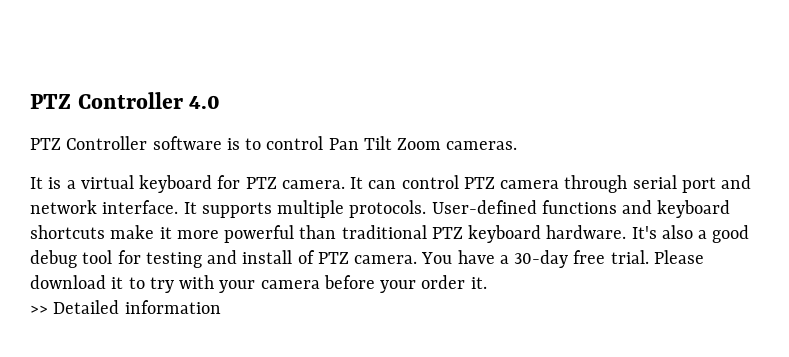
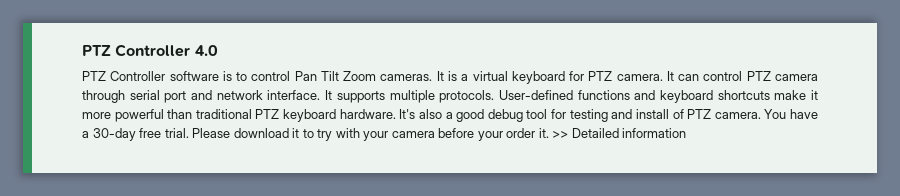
(518, 145) // -> (433, 77) none
(487, 283) // -> (549, 133) none

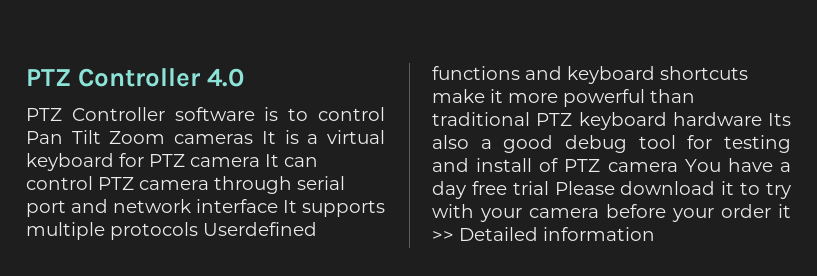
[380,74,433,81] cameras. -> [174,134,254,144] cameras
[616,74,663,81] camera. -> [190,157,260,167] camera
[267,90,321,100] interface. -> [196,199,278,213] interface
[439,90,573,103] protocols. User-defined -> [110,222,317,240] protocols Userdefined
[339,109,416,119] hardware. It's -> [672,112,791,126] hardware Its
[714,112,761,119] camera. -> [607,162,678,172] camera
[92,128,189,141] 30-day free trial. -> [432,181,549,199] day free trial
[538,128,549,138] it. -> [778,204,791,218] it

